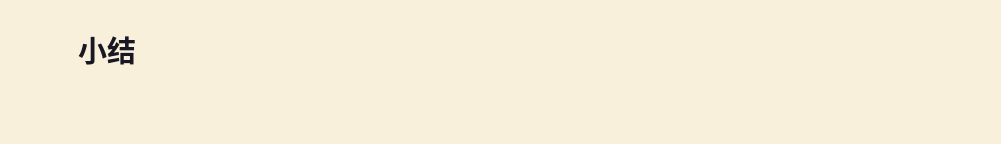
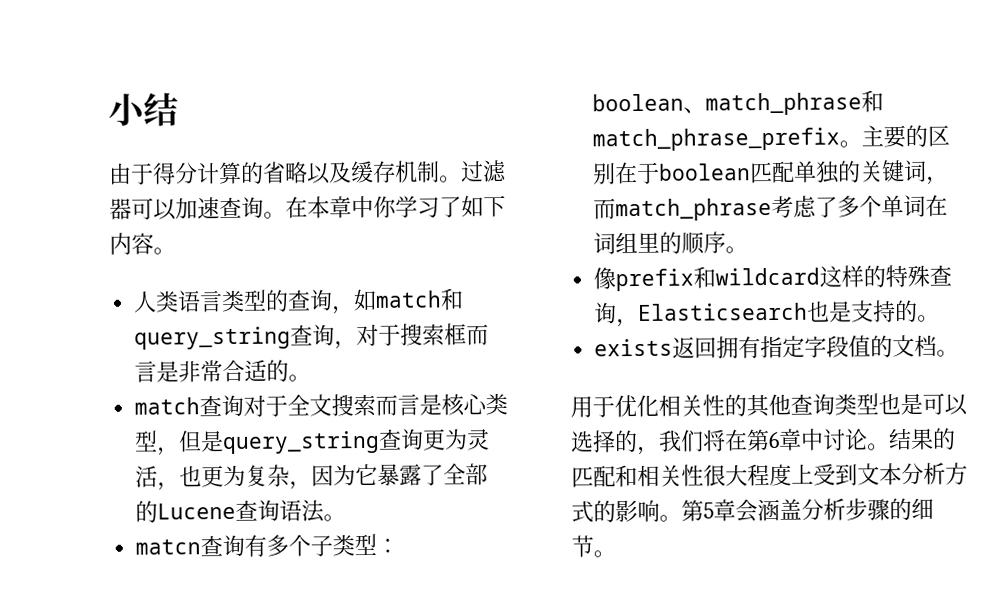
(136, 50) none -> [108,159,507,185] [109,194,506,221] [109,232,176,255] [133,288,465,315] [134,323,490,350] [134,359,312,383] [134,392,509,417] [134,428,491,456] [135,463,489,491] [135,499,347,523] [135,533,400,557] [592,90,885,116] [592,124,951,152] [592,159,950,185] [593,194,949,222] [593,231,749,255] [593,264,953,292] [594,299,941,328] [594,334,960,359] [570,392,968,418] [570,427,956,456] [571,462,968,488] [571,497,934,523] [571,535,616,558] // 由于得分计算的省略以及缓存机制。过滤器可以加速查询。在本章中你学习了如下内容。 // 人类语言类型的查询，如match和query_string查询，对于搜索框而言是非常合适的。 // match查询对于全文搜索而言是核心类型，但是query_string查询更为灵活，也更为复杂，因为它暴露了全部的Lucene查询语法。 // matcn查询有多个子类型：boolean、match_phrase和match_phrase_prefix。主要的区别在于boolean匹配单独的关键词，而match_phrase考虑了多个单词在词组里的顺序。 // 像prefix和wildcard这样的特殊查询，Elasticsearch也是支持的。 // exists返回拥有指定字段值的文档。 // 用于优化相关性的其他查询类型也是可以选择的，我们将在第6章中讨论。结果的匹配和相关性很大程度上受到文本分析方式的影响。第5章会涵盖分析步骤的细节。

